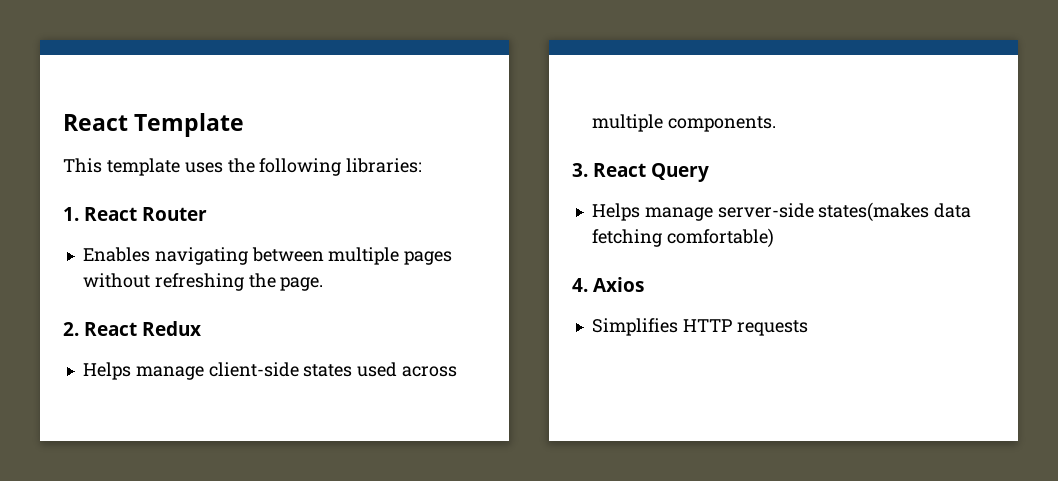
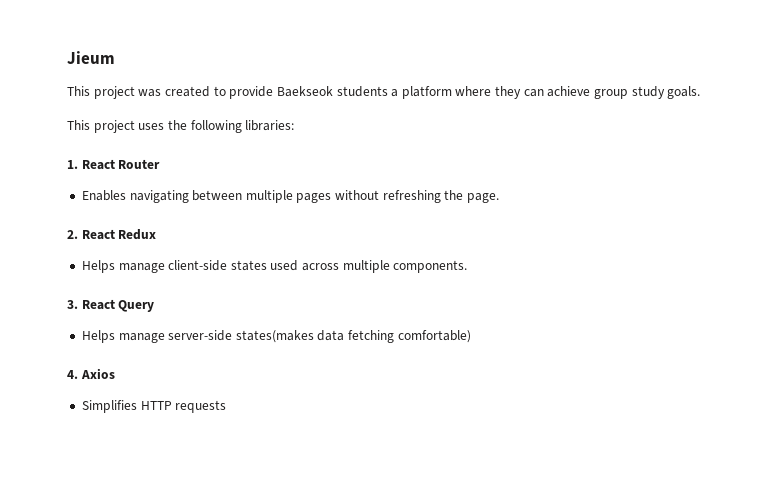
[63,113,245,137] [63,158,180,176] React Template // This template -> [67,51,115,64] [67,86,701,99] [67,120,135,133] Jieum // This project was created to provide Baekseok students a platform where they can achieve group study goals. // This project

